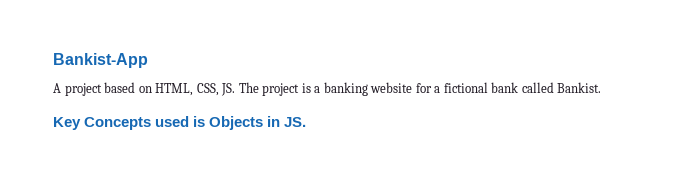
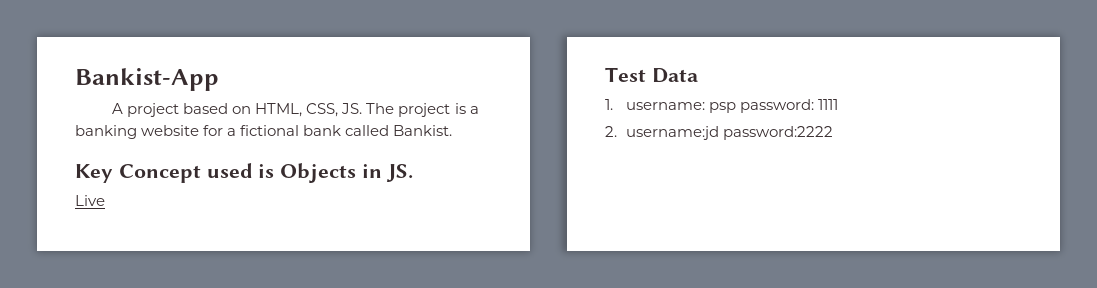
[84,117,152,130] Concepts -> [118,164,201,183] Concept
(307, 122) none -> [75,195,105,206] [605,67,698,83] [605,99,838,113] [605,126,833,140] // Live // Test Data // 1. username: psp password: 1111 // 2. username:jd password:2222

